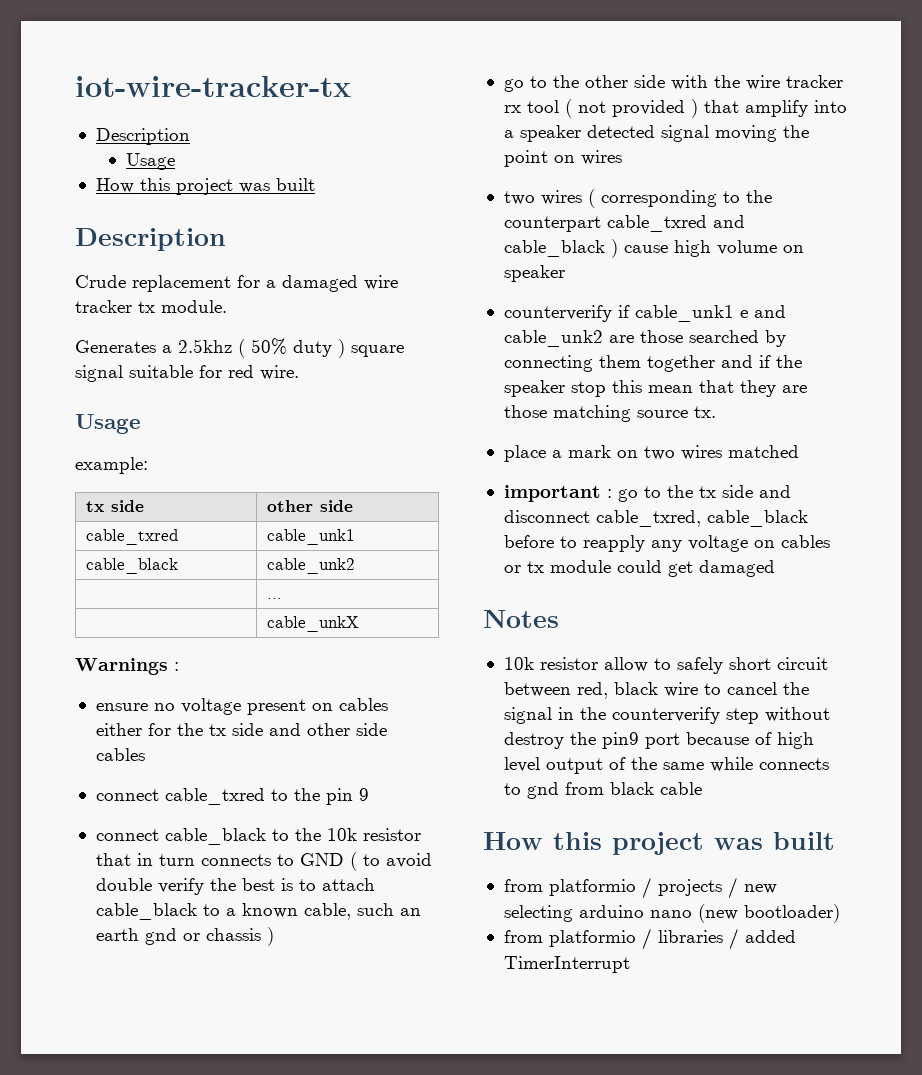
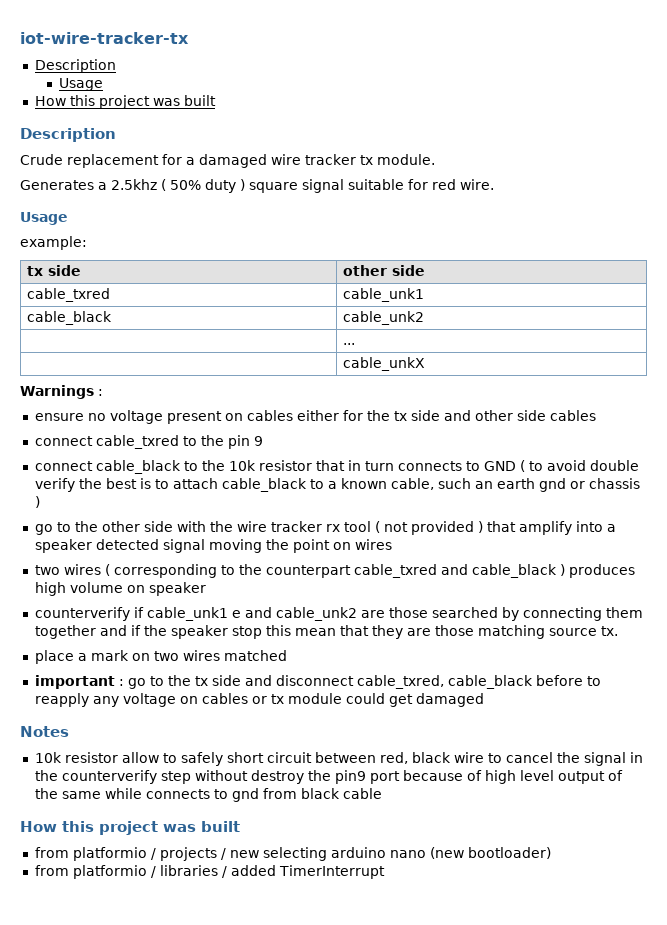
[623,245,668,253] cause -> [568,564,635,578] produces

